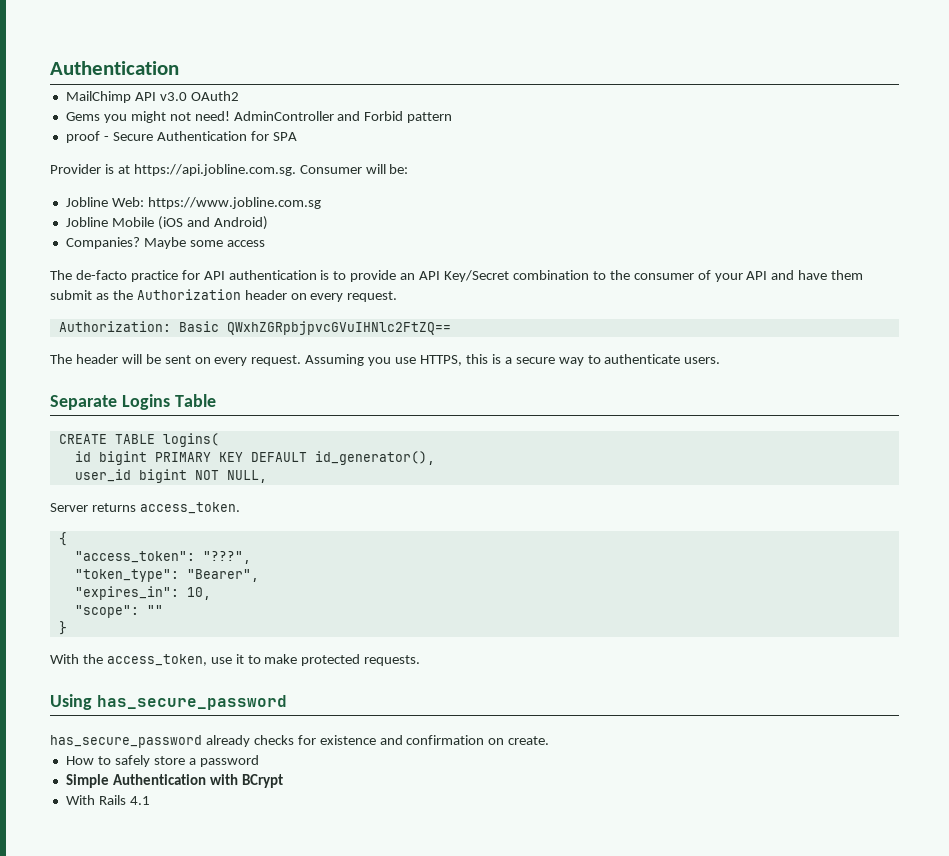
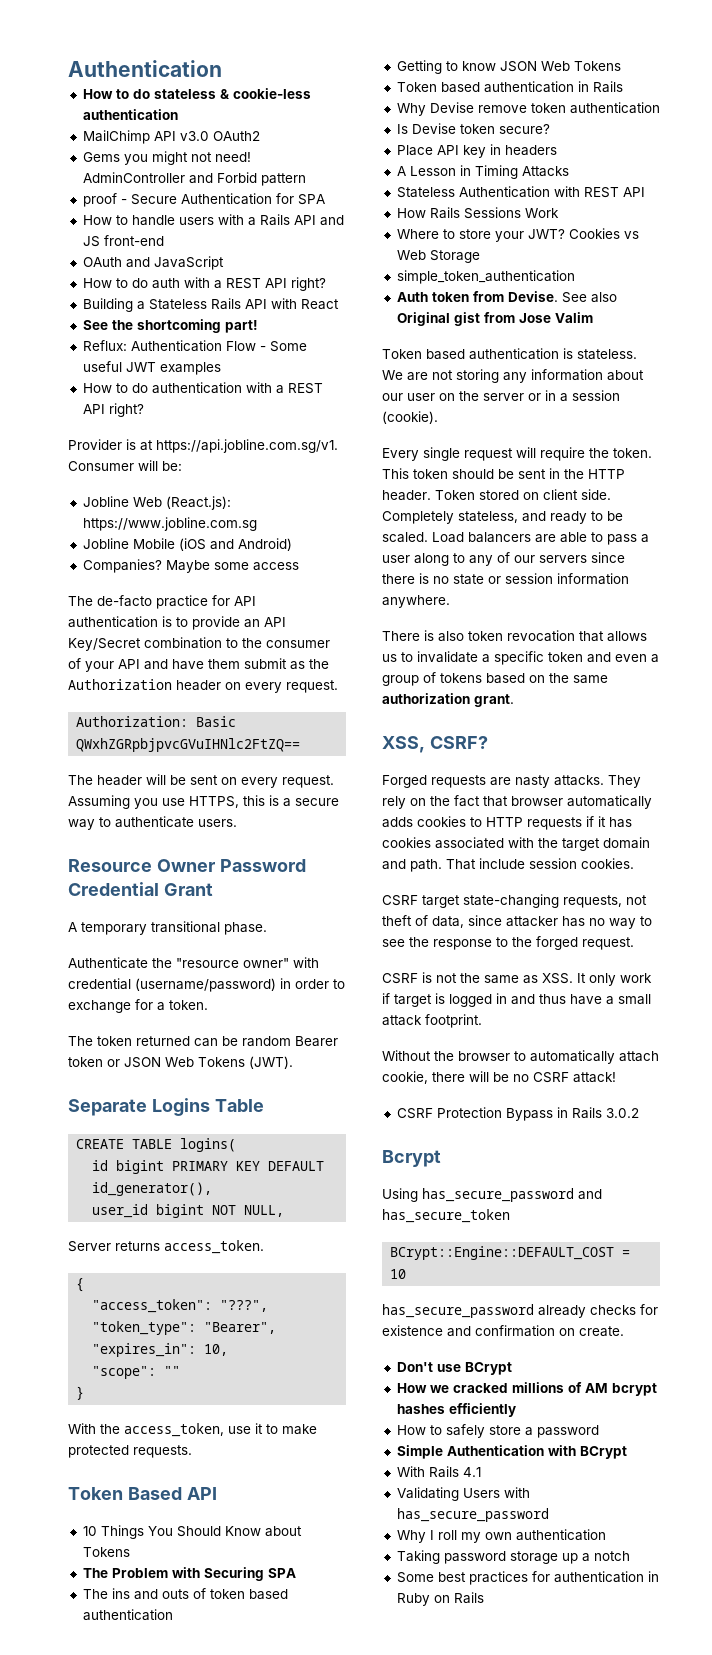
[50,61,179,75] Authentication -> [68,60,222,77] [82,88,311,99] [82,109,178,120] Authentication // How to do stateless & cookie-less authentication
(297, 136) none -> [82,214,344,226] [82,235,164,247] [82,256,224,270] [82,277,326,291] [82,298,339,312] [82,319,258,333] [82,340,307,352] [82,361,221,375] [82,382,323,394] [82,403,144,417] // How to handle users with a Rails API and JS front-end // OAuth and JavaScript // How to do auth with a REST API right? // Building a Stateless Rails API with React // See the shortcoming part! // Reflux: Authentication Flow - Some useful JWT examples // How to do authentication with a REST API right?
[133,164,296,176] https://api.jobline.com.sg. -> [156,439,338,453] https://api.jobline.com.sg/v1.
[111,197,144,207] Web: -> [132,496,231,510] Web (React.js):
(721, 360) none -> [68,859,306,872] [68,882,213,896] [68,921,267,935] [68,957,319,969] [68,978,345,992] [68,999,208,1013] [68,1036,338,1047] [68,1056,293,1069] // Resource Owner Password Credential Grant // A temporary transitional phase. // Authenticate the "resource owner" with credential (username/password) in order to exchange for a token. // The token returned can be random Bearer token or JSON Web Tokens (JWT).
[50,694,287,710] Using has_secure_password -> [68,1487,217,1500] [82,1525,302,1539] [82,1547,130,1557] [82,1567,296,1581] [82,1588,288,1600] [82,1609,173,1621] [396,60,621,74] [396,81,623,93] [396,102,660,116] [396,123,550,134] [396,144,557,158] [396,165,569,179] [396,186,645,198] [396,207,559,219] [396,228,639,242] [396,250,480,263] [396,270,575,284] [396,291,617,303] [396,312,593,326] [382,348,637,360] [382,369,644,383] [382,390,620,402] [382,411,438,424] [382,447,652,461] [382,468,625,479] [382,489,611,501] [382,511,623,524] [382,532,649,545] [382,552,625,566] [382,573,629,585] [382,595,450,608] [382,630,647,642] [382,651,659,665] [382,672,608,686] [382,693,514,707] [382,736,488,753] [382,775,641,788] [382,795,652,809] [382,816,632,830] [382,837,650,851] [382,858,634,872] [382,894,647,908] [382,915,652,929] [382,936,634,950] [382,972,652,986] [382,993,651,1007] [382,1014,482,1028] [382,1050,659,1064] [382,1071,616,1084] [396,1107,639,1121] [382,1150,441,1167] [382,1188,602,1202] [382,1209,510,1223] [390,1246,631,1260] [390,1269,407,1279] Token Based API // 10 Things You Should Know about Tokens // The Problem with Securing SPA // The ins and outs of token based authentication // Getting to know JSON Web Tokens // Token based authentication in Rails // Why Devise remove token authentication // Is Devise token secure? // Place API key in headers // A Lesson in Timing Attacks // Stateless Authentication with REST API // How Rails Sessions Work // Where to store your JWT? Cookies vs Web Storage // simple_token_authentication // Auth token from Devise. See also Original gist from Jose Valim // Token based authentication is stateless. We are not storing any information about our user on the server or in a session (cookie). // Every single request will require the token. This token should be sent in the HTTP header. Token stored on client side. Completely stateless, and ready to be scaled. Load balancers are able to pass a user along to any of our servers since there is no state or session information anywhere. // There is also token revocation that allows us to invalidate a specific token and even a group of tokens based on the same authorization grant. // XSS, CSRF? // Forged requests are nasty attacks. They rely on the fact that browser automatically adds cookies to HTTP requests if it has cookies associated with the target domain and path. That include session cookies. // CSRF target state-changing requests, not theft of data, since attacker has no way to see the response to the forged request. // CSRF is not the same as XSS. It only work if target is logged in and thus have a small attack footprint. // Without the browser to automatically attach cookie, there will be no CSRF attack! // CSRF Protection Bypass in Rails 3.0.2 // Bcrypt // Using has_secure_password and has_secure_token // BCrypt::Engine::DEFAULT_COST = 10
(550, 740) none -> [396,1362,512,1375] [396,1382,657,1396] [396,1403,516,1417] // Don't use BCrypt // How we cracked millions of AM bcrypt hashes efficiently
(150, 800) none -> [396,1487,530,1501] [396,1508,549,1522] [396,1529,606,1543] [396,1550,630,1564] [396,1571,659,1585] [396,1592,484,1606] // Validating Users with has_secure_password // Why I roll my own authentication // Taking password storage up a notch // Some best practices for authentication in Ruby on Rails

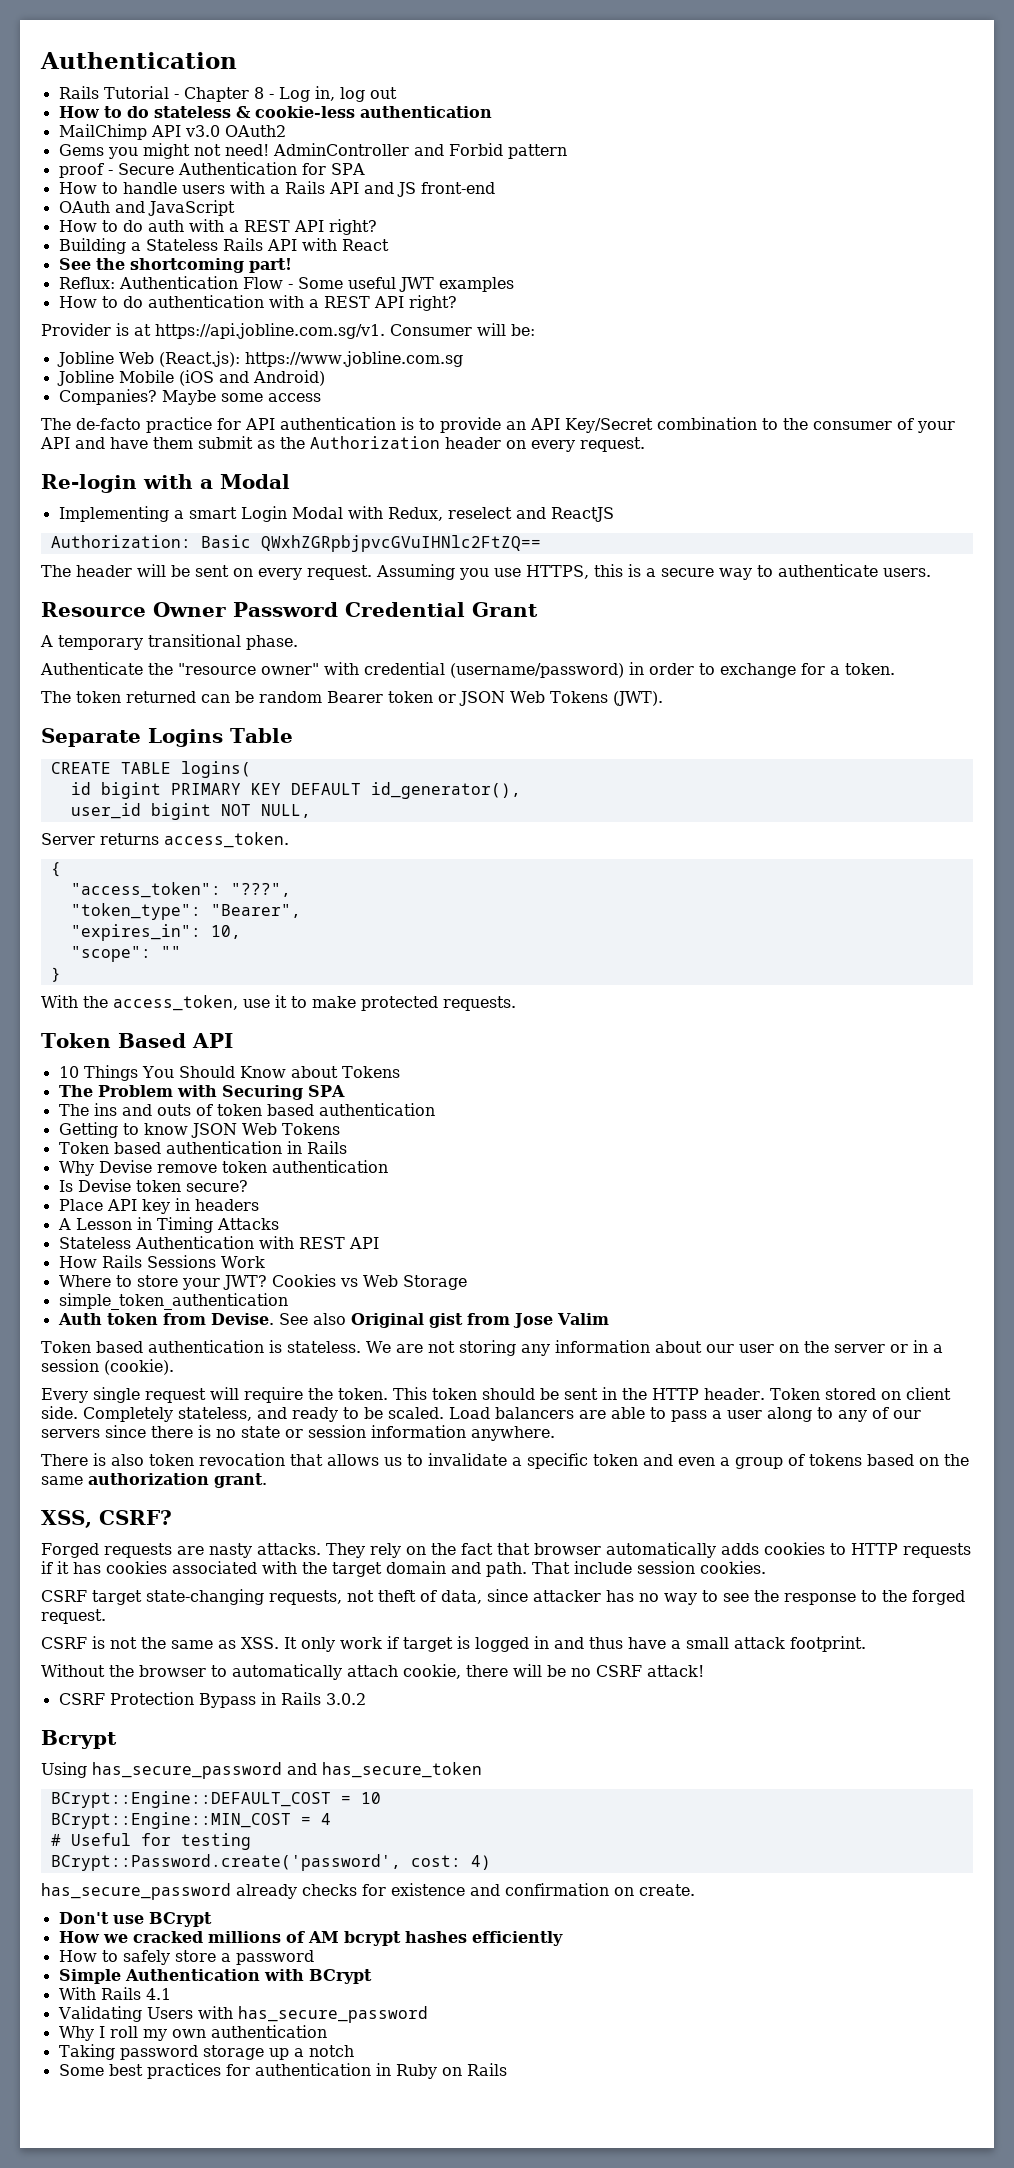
[68,60,222,77] Authentication -> [40,52,237,69] [58,86,397,102] Authentication // Rails Tutorial - Chapter 8 - Log in, log out
(338, 686) none -> [41,474,290,493] [58,506,614,522] // Re-login with a Modal // Implementing a smart Login Modal with Redux, reselect and ReactJS
(407, 1274) none -> [50,1812,331,1829] [50,1833,251,1850] [50,1854,491,1871] // BCrypt::Engine::MIN_COST = 4 // # Useful for testing // BCrypt::Password.create('password', cost: 4)

